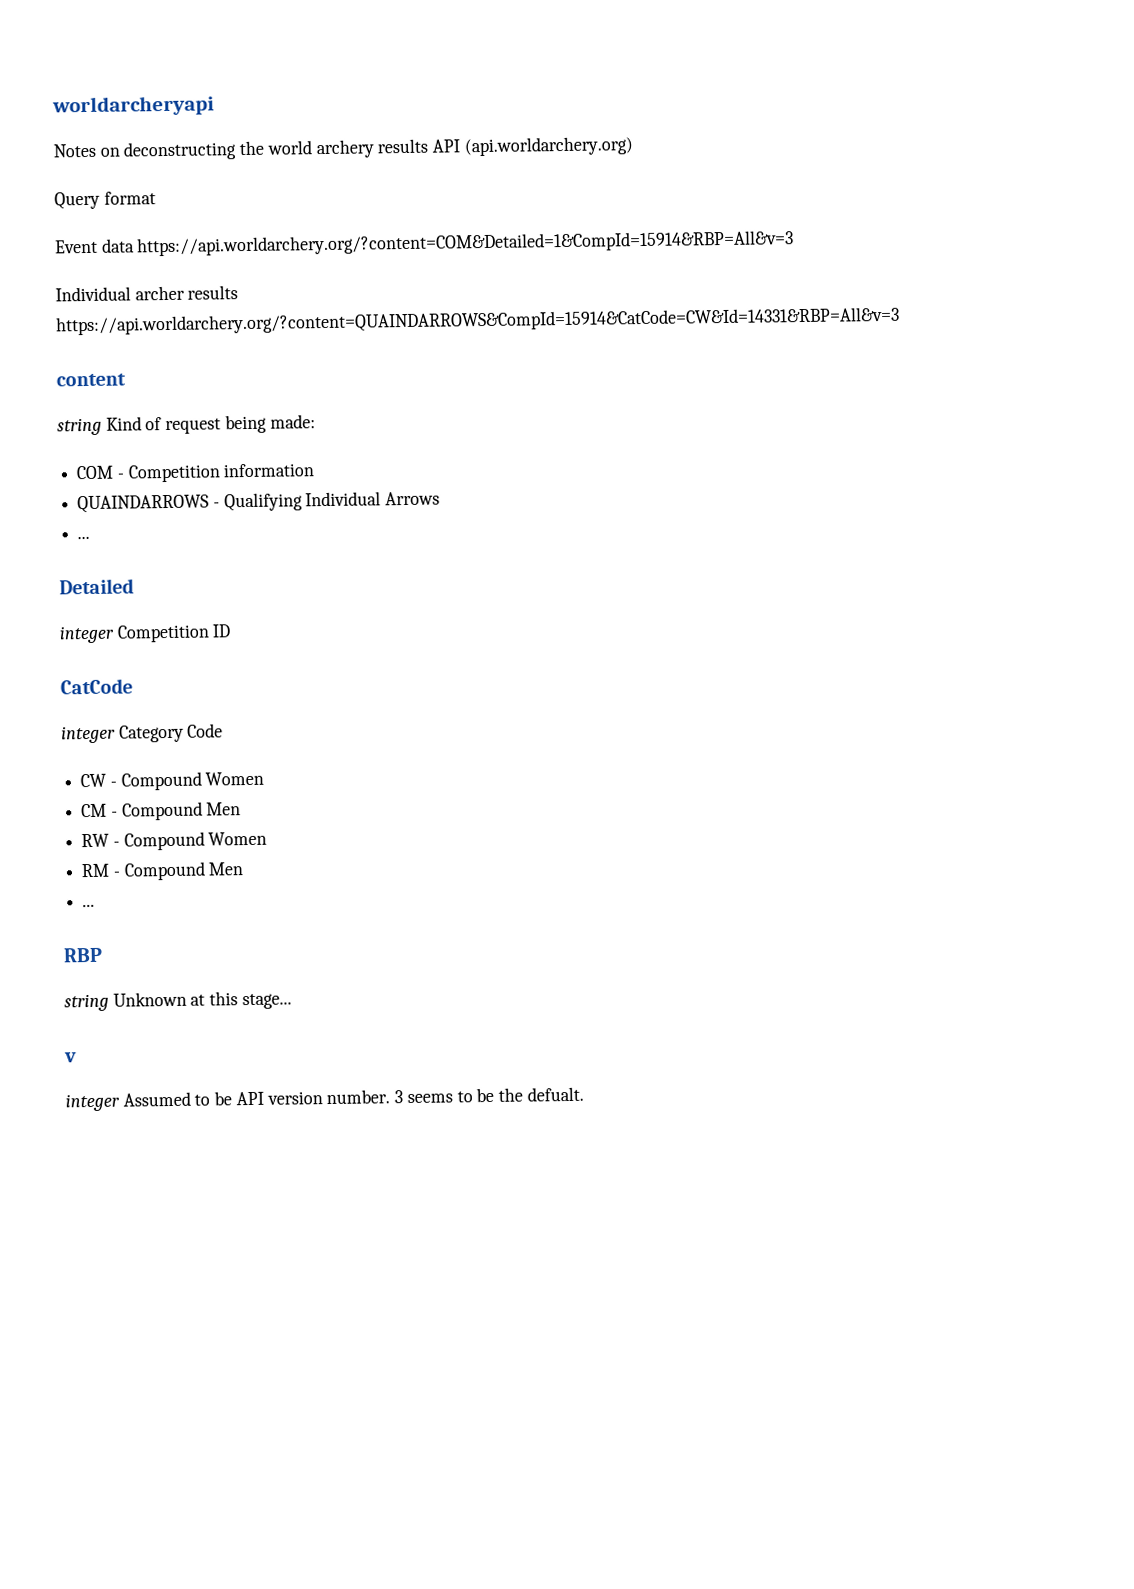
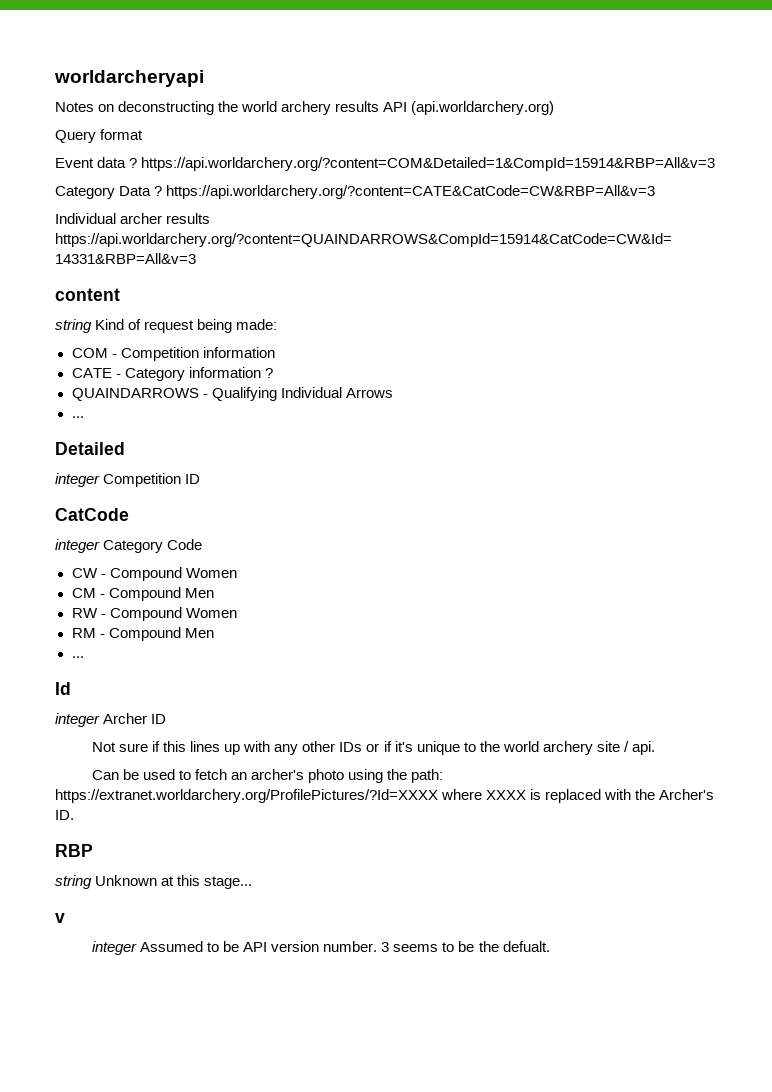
(135, 245) none -> [129,158,138,168] ?
(795, 243) none -> [55,185,656,199] // Category Data ? https://api.worldarchery.org/?content=CATE&CatCode=CW&RBP=All&v=3
(315, 470) none -> [71,367,273,381] // CATE - Category information ?
(96, 905) none -> [55,682,71,695] [55,713,167,727] [91,741,655,755] [91,769,444,783] [55,789,715,803] [55,810,74,820] // Id // integer Archer ID // Not sure if this lines up with any other IDs or if it's unique to the world archery site / api. // Can be used to fetch an archer's photo using the path: https://extranet.worldarchery.org/ProfilePictures/?Id=XXXX where XXXX is replaced with the Archer's ID.

